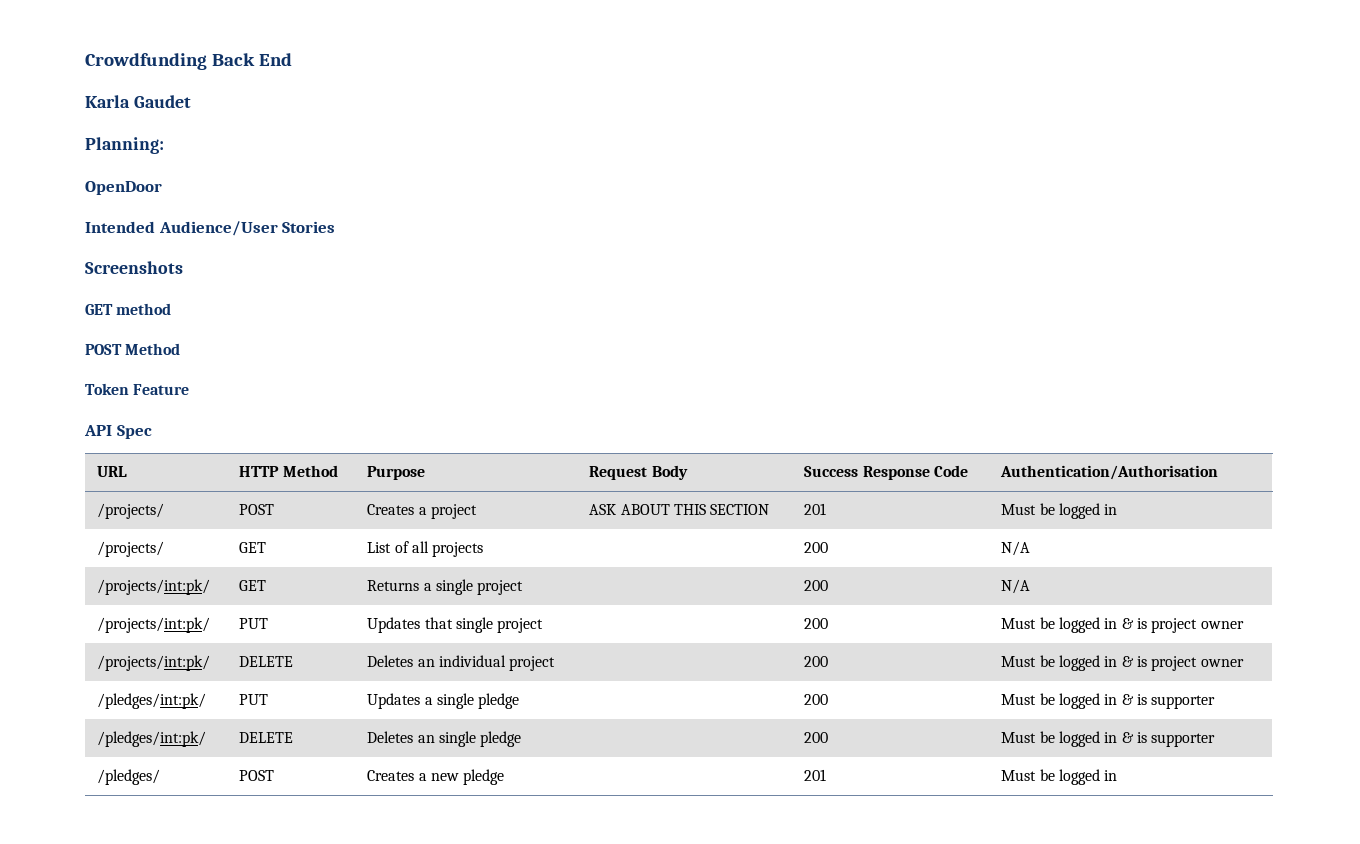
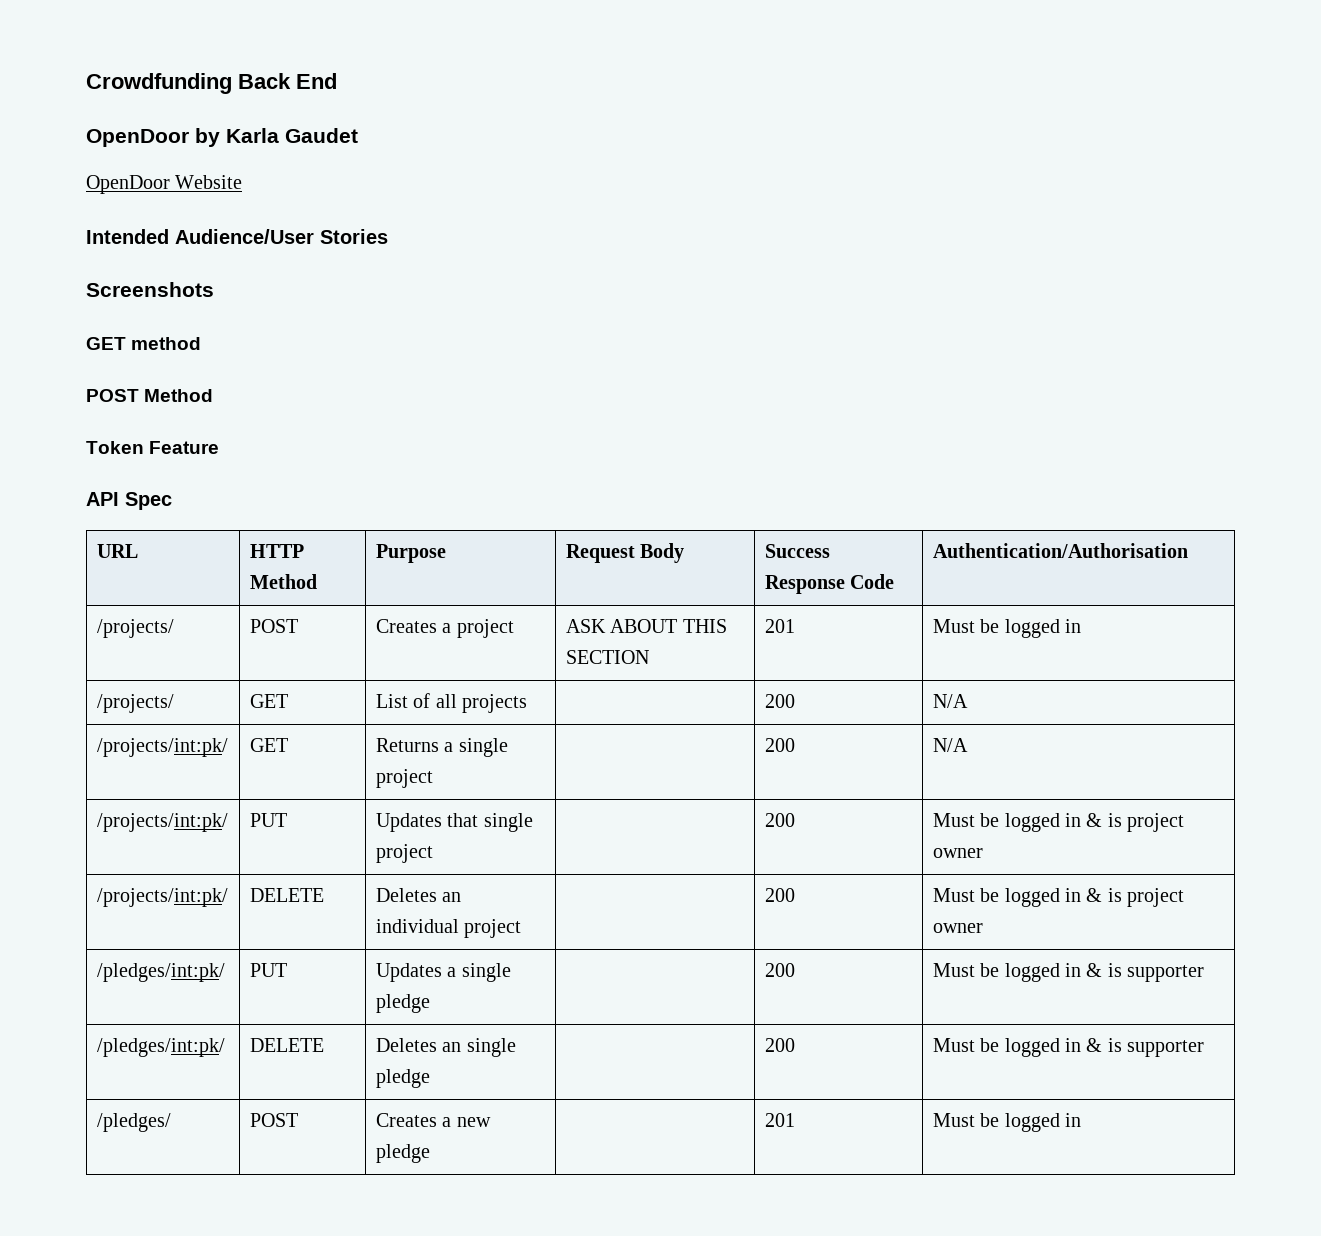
(292, 59) none -> [86,128,220,147] OpenDoor by
[85,137,164,154] [85,181,162,195] // Planning: // OpenDoor -> [86,175,243,194] // OpenDoor Website

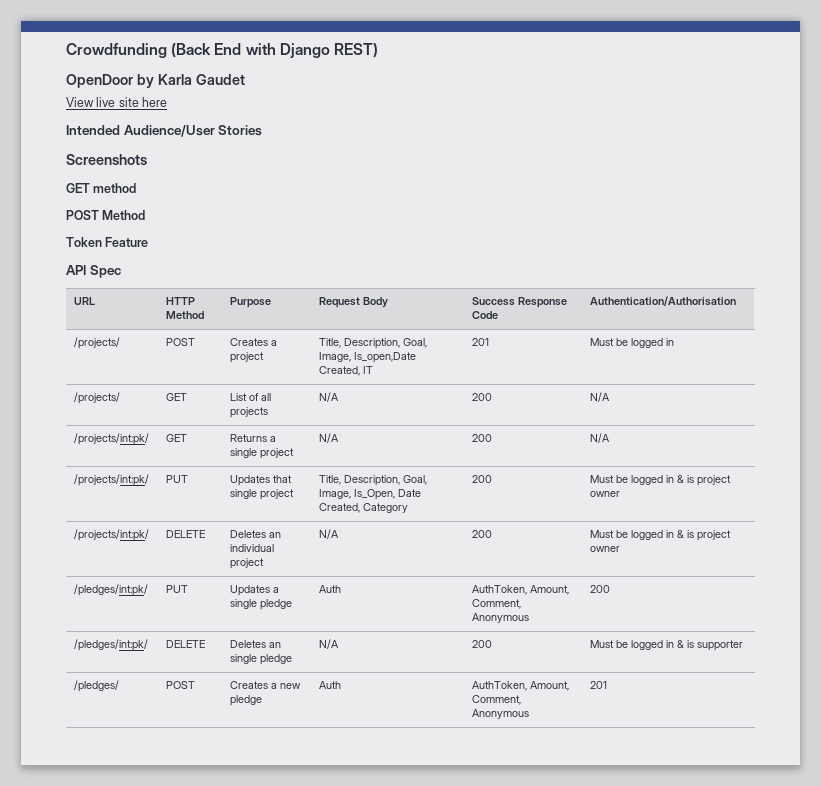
[238,73,291,89] Back -> [171,43,212,58] (Back
(337, 81) none -> [245,43,378,58] with Django REST)
[86,175,243,194] OpenDoor Website -> [66,97,168,107] View live site here
[565,619,727,633] [565,650,649,664] ASK ABOUT THIS SECTION -> [319,338,428,349] [319,352,417,363] [319,366,374,376] Title, Description, Goal, Image, Is_open,Date Created, IT
(528, 703) none -> [319,392,340,402] N/A
(433, 778) none -> [319,433,340,443] N/A
(433, 853) none -> [319,475,428,486] [319,489,422,500] [319,503,409,513] Title, Description, Goal, Image, Is_Open, Date Created, Category
(522, 928) none -> [319,529,340,539] N/A
[764,963,795,977] [932,963,1205,982] | 200 | Must be logged in & is supporter -> [319,585,342,593] [472,585,570,595] [472,599,522,609] [472,613,530,623] [590,585,611,593] Auth | AuthToken, Amount, Comment, Anonymous | 200
(430, 1078) none -> [319,639,340,649] N/A
[764,1113,795,1127] [932,1113,1082,1132] | 201 | Must be logged in -> [319,681,342,689] [472,681,570,691] [472,695,522,705] [472,709,530,719] [590,681,608,689] Auth | AuthToken, Amount, Comment, Anonymous | 201

